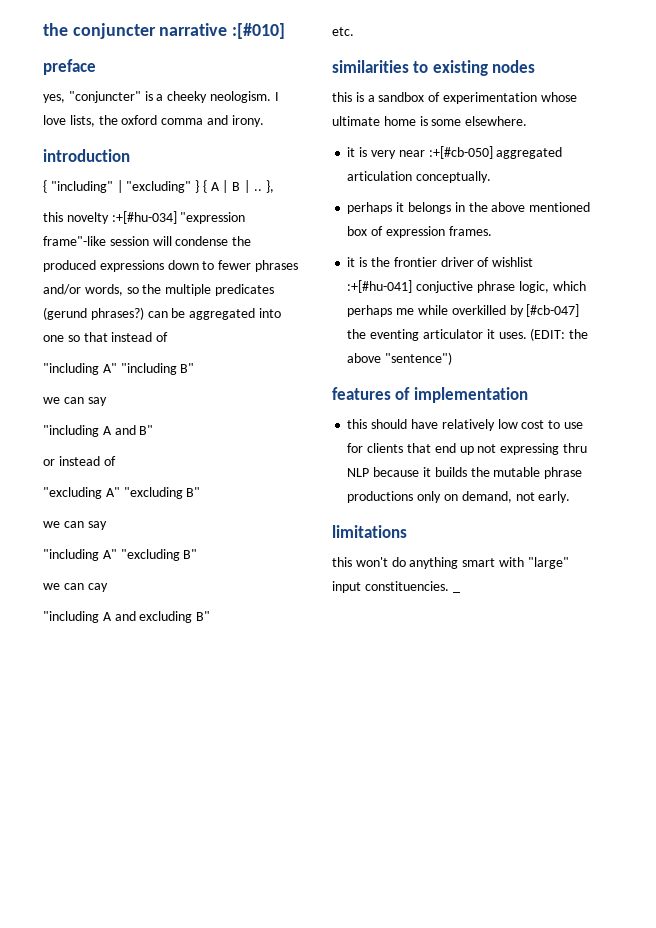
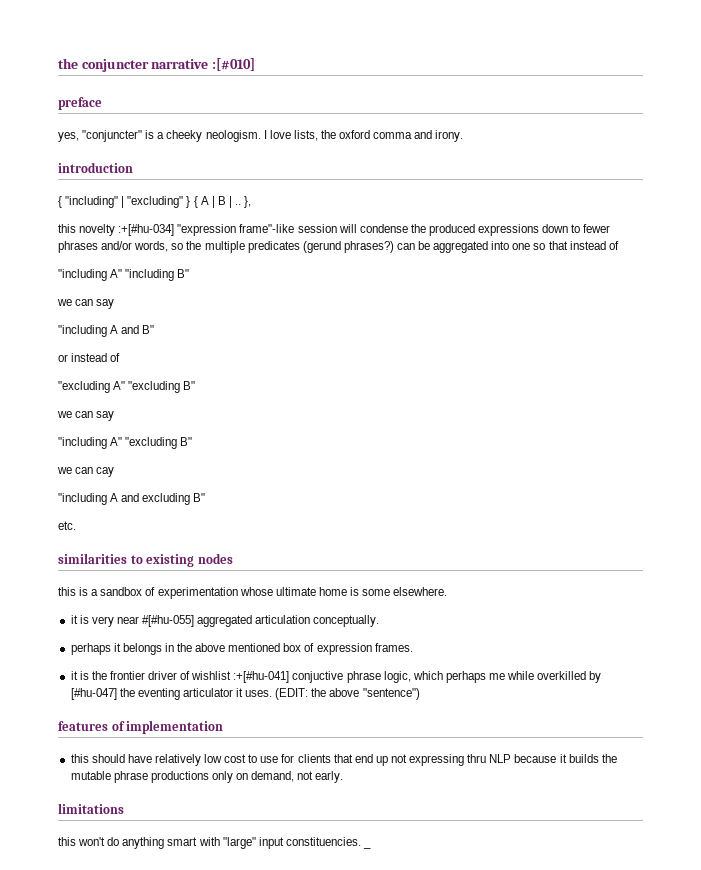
[428,146,493,159] :+[#cb-050] -> [142,615,195,627] #[#hu-055]
[526,304,580,317] [#cb-047] -> [70,688,117,700] [#hu-047]

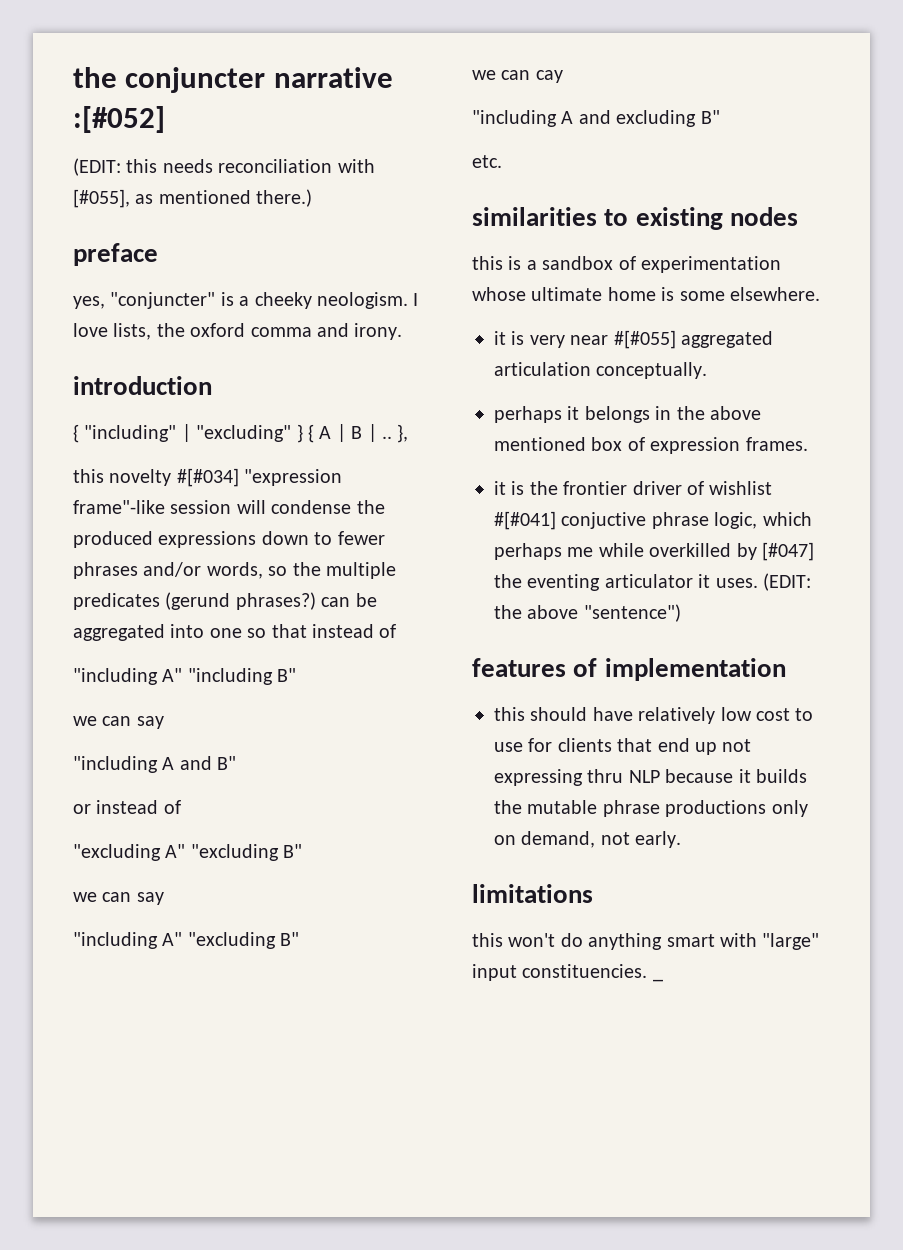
[211,58,255,71] :[#010] -> [73,106,165,133] [73,158,375,176] [73,189,313,208] :[#052] // (EDIT: this needs reconciliation with [#055], as mentioned there.)
[118,224,175,236] :+[#hu-034] -> [176,468,239,487] #[#034]
[142,615,195,627] #[#hu-055] -> [613,330,676,349] #[#055]
[233,671,290,683] :+[#hu-041] -> [494,511,556,530] #[#041]
[70,688,117,700] [#hu-047] -> [762,542,814,561] [#047]

